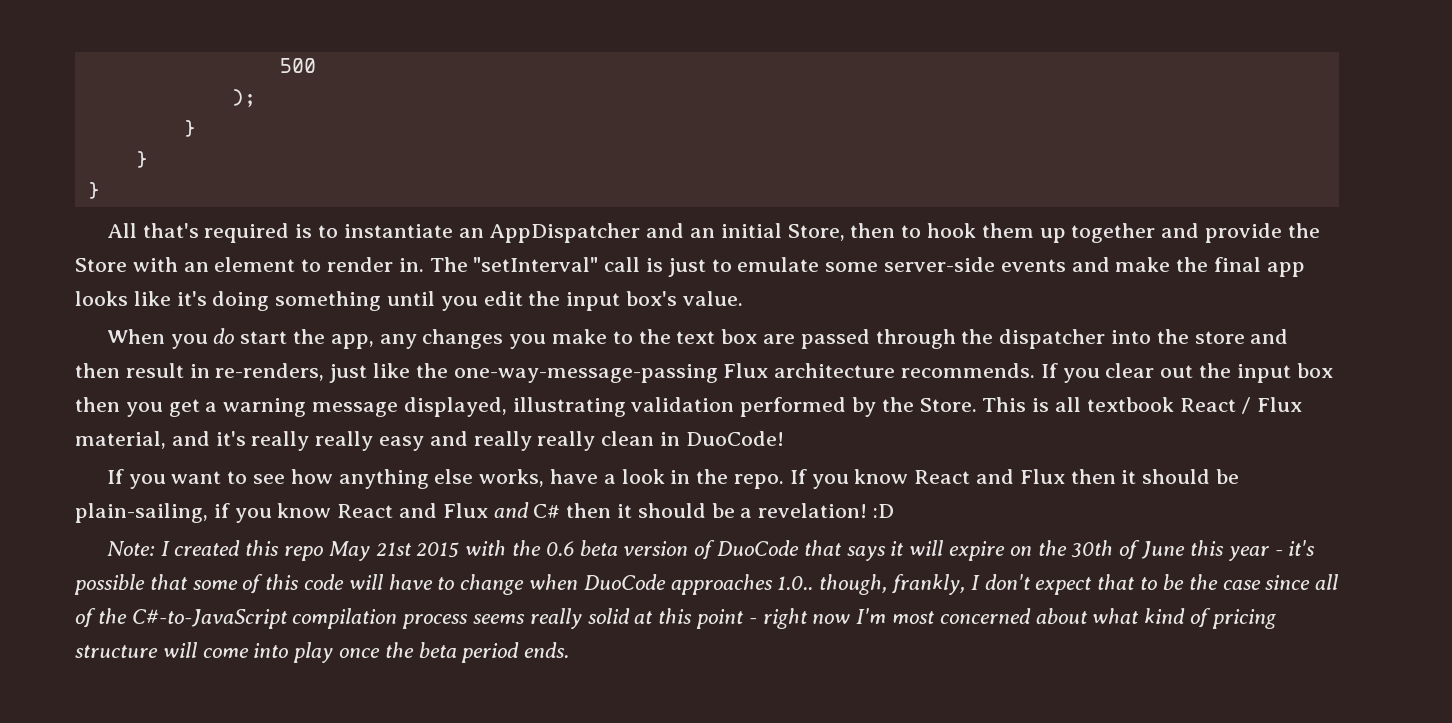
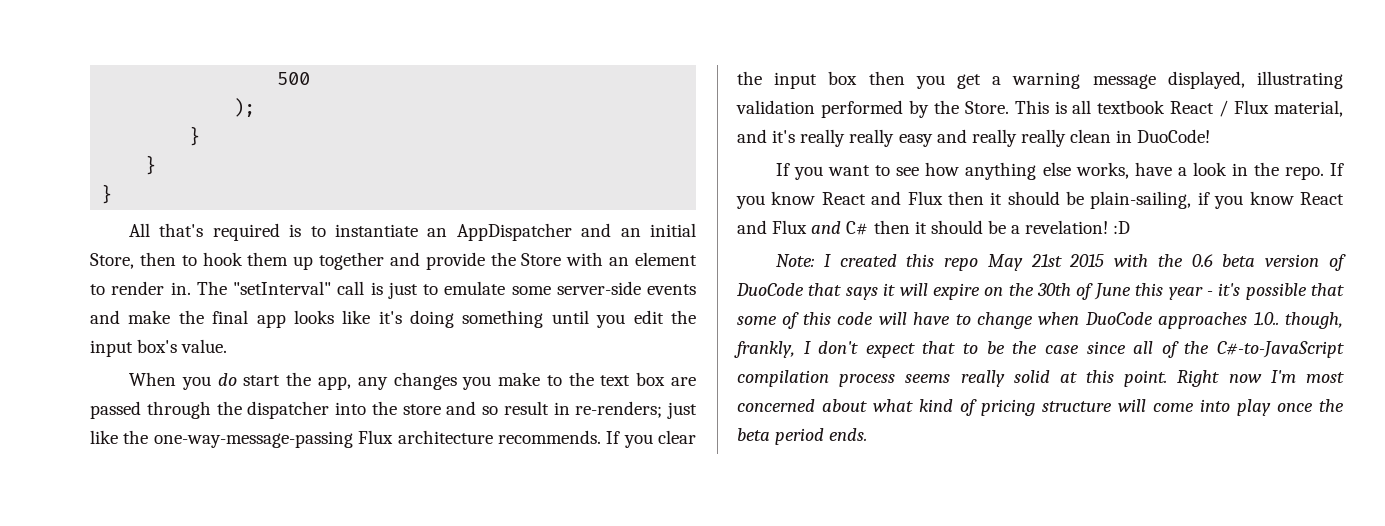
[75,363,120,378] then -> [482,406,498,415] so
[215,363,325,381] re-renders, -> [575,401,663,418] re-renders;
[1160,365,1194,378] out -> (696, 437) none
[696,608,808,629] point - right -> [1124,370,1220,387] point. Right

